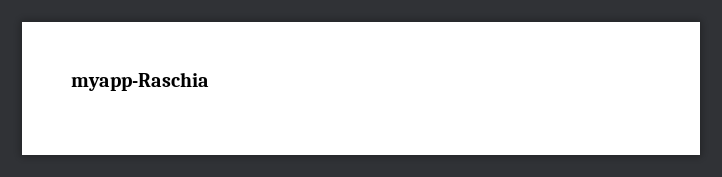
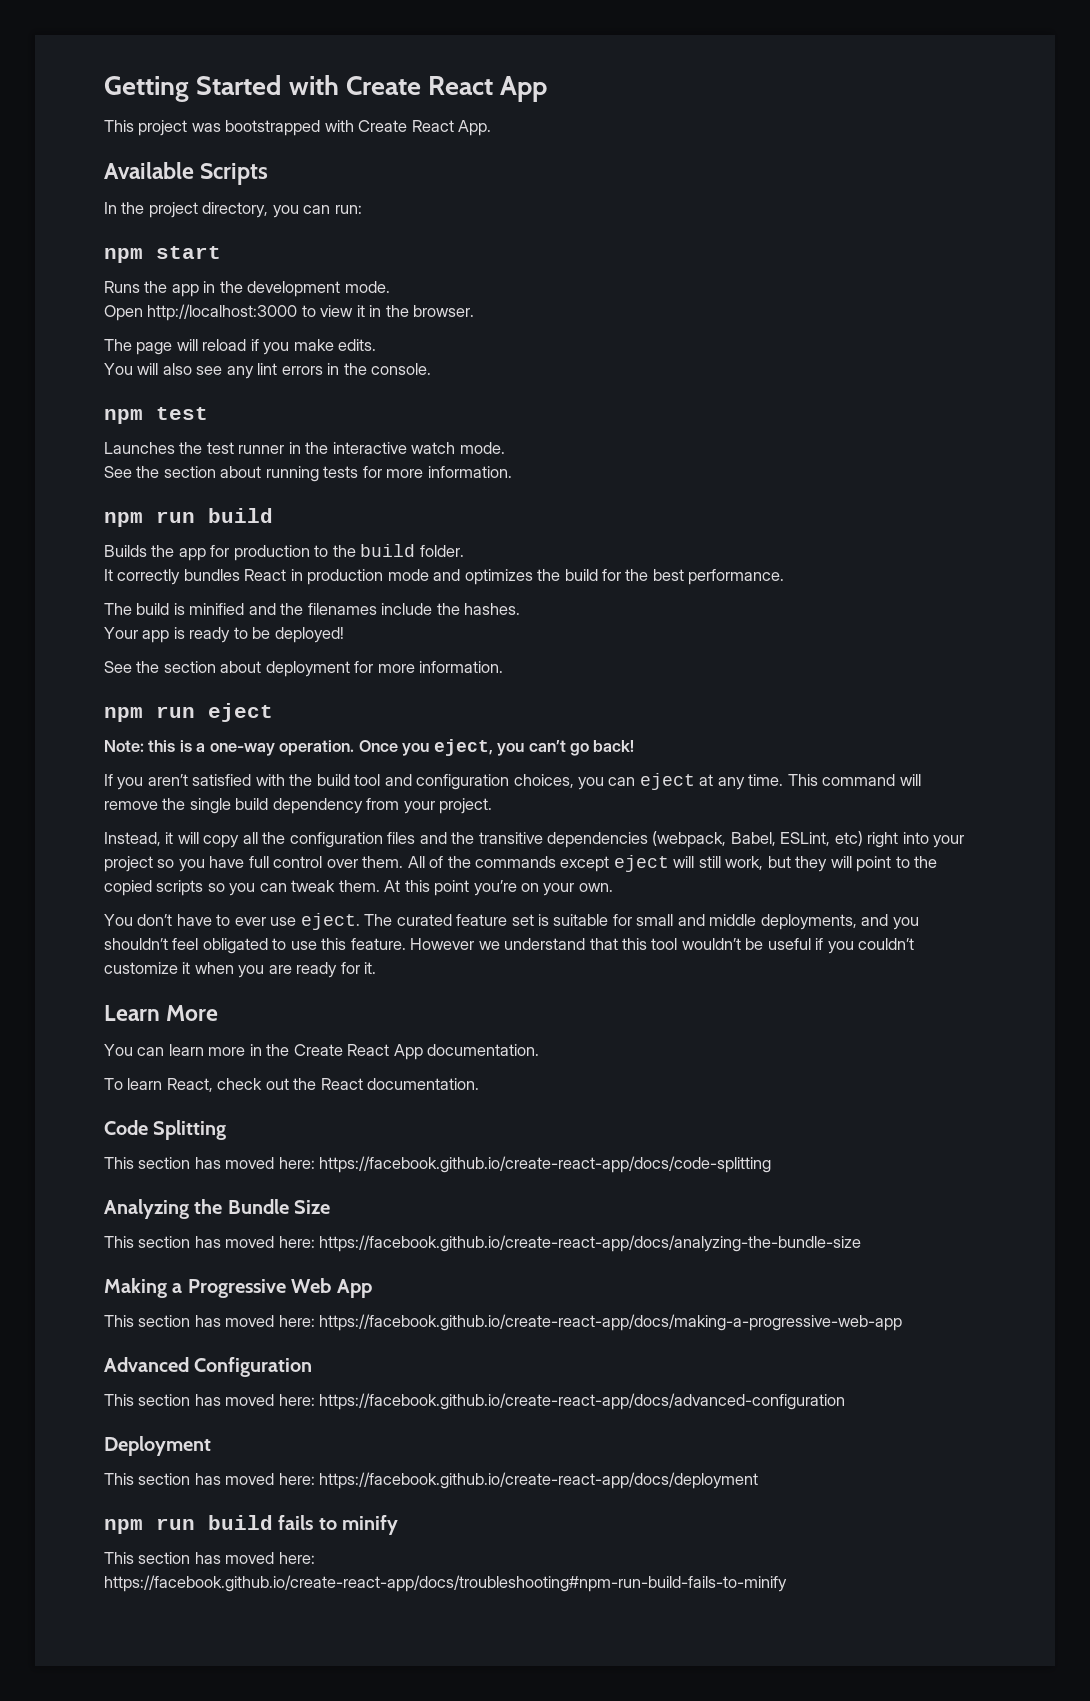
[71,72,209,91] myapp-Raschia -> [104,75,548,102] [104,120,492,136] [104,162,269,185] [104,202,362,218] [104,246,221,263] [104,281,390,297] [104,304,475,321] [104,339,377,355] [104,363,432,379] [104,407,208,424] [104,442,505,454] [104,466,512,482] [104,508,273,527] [104,544,464,561] [104,569,785,585] [104,603,521,615] [104,627,344,643] [104,661,504,677] [104,703,273,722] [104,739,635,756] [104,773,921,790] [104,798,493,814] [104,831,965,848] [104,855,938,872] [104,880,613,896] [104,913,919,930] [104,938,915,954] [104,962,377,978] [104,1005,219,1021] [104,1044,540,1060] [104,1078,480,1092] [104,1120,227,1140] [104,1156,772,1173] [104,1199,331,1219] [104,1235,862,1252] [104,1278,372,1298] [104,1314,903,1331] [104,1357,313,1377] [104,1393,846,1410] [104,1436,211,1456] [104,1472,759,1489] [104,1515,399,1535] [104,1552,315,1564] [104,1575,787,1592] Getting Started with Create React App // This project was bootstrapped with Create React App. // Available Scripts // In the project directory, you can run: // npm start // Runs the app in the development mode. // Open http://localhost:3000 to view it in the browser. // The page will reload if you make edits. // You will also see any lint errors in the console. // npm test // Launches the test runner in the interactive watch mode. // See the section about running tests for more information. // npm run build // Builds the app for production to the build folder. // It correctly bundles React in production mode and optimizes the build for the best performance. // The build is minified and the filenames include the hashes. // Your app is ready to be deployed! // See the section about deployment for more information. // npm run eject // Note: this is a one-way operation. Once you eject, you can’t go back! // If you aren’t satisfied with the build tool and configuration choices, you can eject at any time. This command will remove the single build dependency from your project. // Instead, it will copy all the configuration files and the transitive dependencies (webpack, Babel, ESLint, etc) right into your project so you have full control over them. All of the commands except eject will still work, but they will point to the copied scripts so you can tweak them. At this point you’re on your own. // You don’t have to ever use eject. The curated feature set is suitable for small and middle deployments, and you shouldn’t feel obligated to use this feature. However we understand that this tool wouldn’t be useful if you couldn’t customize it when you are ready for it. // Learn More // You can learn more in the Create React App documentation. // To learn React, check out the React documentation. // Code Splitting // This section has moved here: https://facebook.github.io/create-react-app/docs/code-splitting // Analyzing the Bundle Size // This section has moved here: https://facebook.github.io/create-react-app/docs/analyzing-the-bundle-size // Making a Progressive Web App // This section has moved here: https://facebook.github.io/create-react-app/docs/making-a-progressive-web-app // Advanced Configuration // This section has moved here: https://facebook.github.io/create-react-app/docs/advanced-configuration // Deployment // This section has moved here: https://facebook.github.io/create-react-app/docs/deployment // npm run build fails to minify // This section has moved here: https://facebook.github.io/create-react-app/docs/troubleshooting#npm-run-build-fails-to-minify

